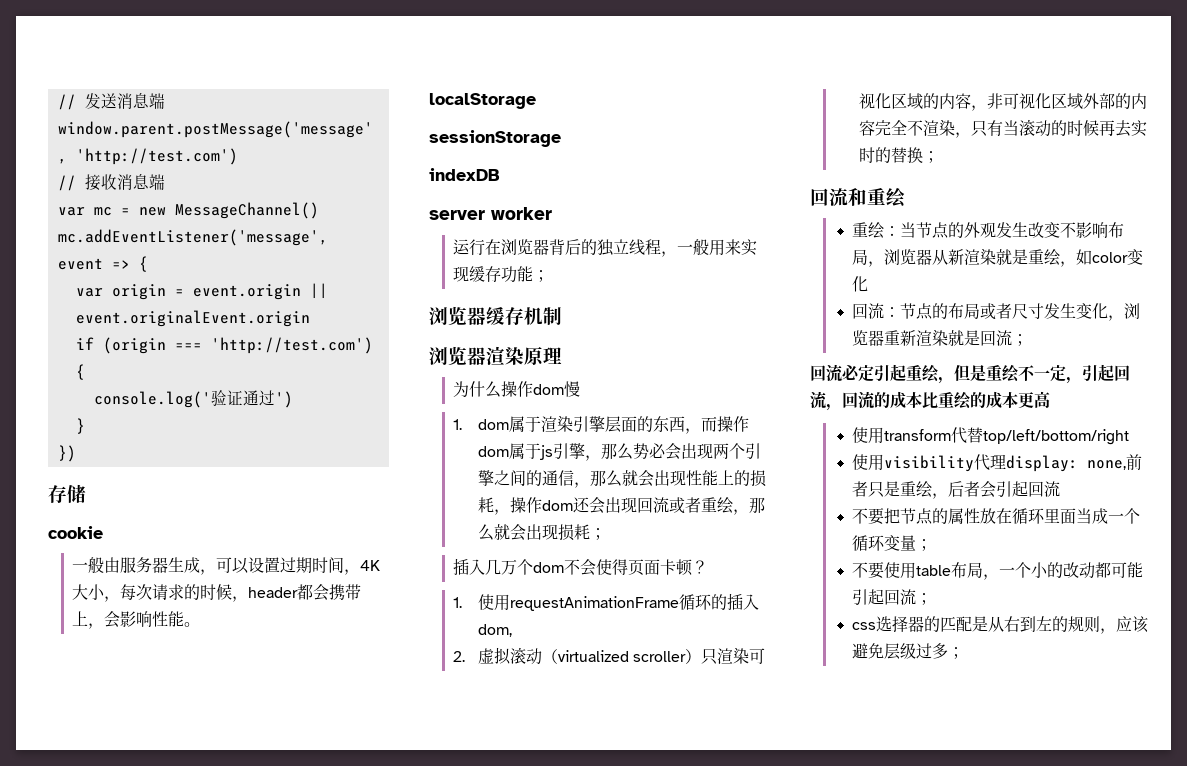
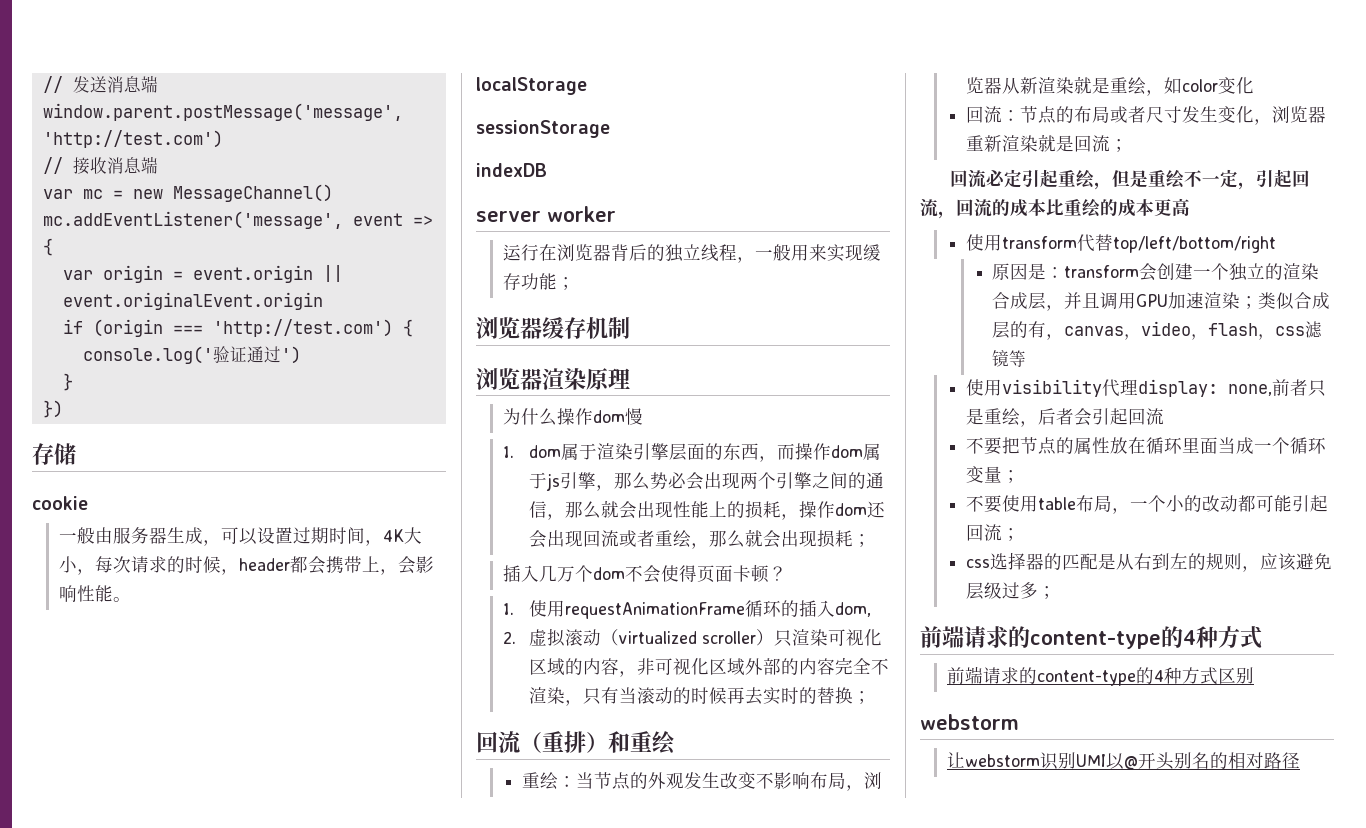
(848, 197) none -> [520,731,608,753] （重排）
(1129, 437) none -> [992,263,1320,281] [992,292,1331,311] [992,321,1323,340] [992,349,1027,367] // 原因是：transform会创建一个独立的渲染合成层，并且调用GPU加速渲染；类似合成层的有，canvas，video，flash，css滤镜等
(964, 653) none -> [920,626,1262,649] [946,666,1254,686] [920,714,1019,730] [946,752,1300,770] // 前端请求的content-type的4种方式 // 前端请求的content-type的4种方式区别 // webstorm // 让webstorm识别UMI以@开头别名的相对路径

